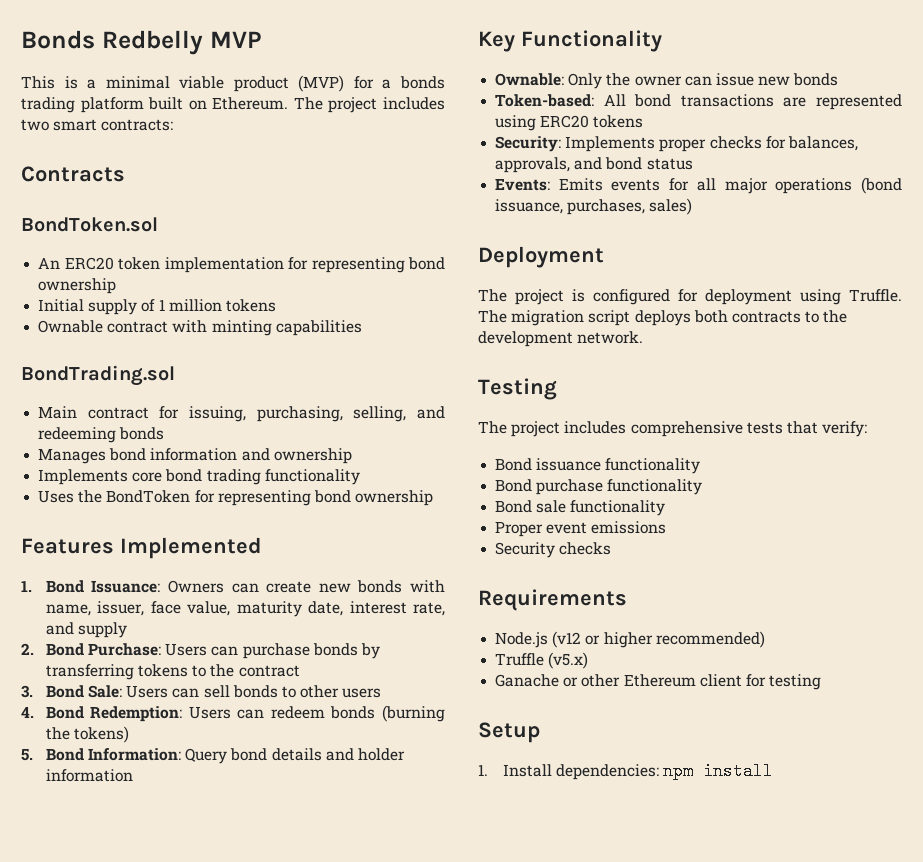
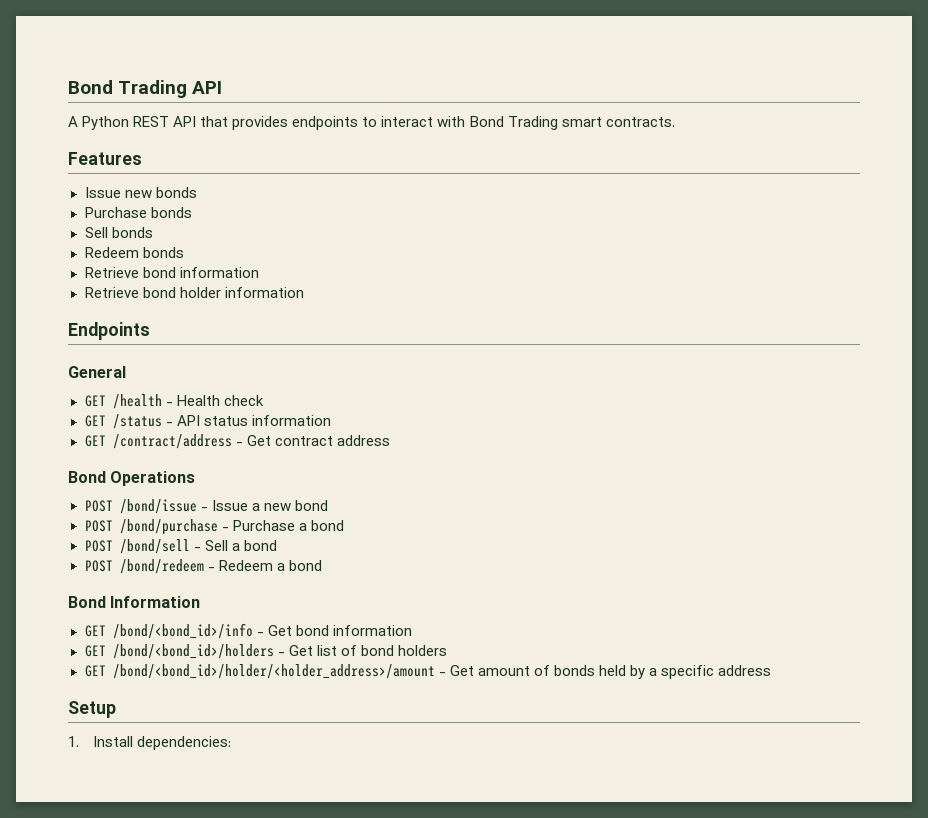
[21,30,262,55] [21,75,445,92] [21,97,445,113] [21,119,174,131] [21,166,125,182] [21,217,158,232] [38,257,445,273] [38,278,117,294] [38,299,276,315] [38,320,362,336] [21,365,175,386] [38,406,445,422] [38,427,165,443] [38,448,352,464] [38,469,360,485] [38,490,434,506] [21,537,262,559] [21,580,445,593] [45,601,445,617] [45,622,128,638] [21,643,381,659] [45,664,300,680] [21,685,382,698] [21,705,446,722] [45,726,130,743] [21,748,406,764] [45,769,133,782] [478,30,662,52] [495,73,839,89] [495,94,902,110] [495,115,644,131] [495,136,858,152] [495,157,693,173] [495,177,902,194] [495,198,693,215] [478,246,604,268] [478,289,902,305] [478,310,848,326] [478,331,644,347] [478,378,557,400] [478,421,868,437] [495,458,701,474] [495,479,703,495] [495,500,666,516] [495,521,667,537] [495,542,612,558] [478,589,627,611] [495,631,765,648] [495,652,589,669] [495,674,822,690] Bonds Redbelly MVP // This is a minimal viable product (MVP) for a bonds trading platform built on Ethereum. The project includes two smart contracts: // Contracts // BondToken.sol // An ERC20 token implementation for representing bond ownership // Initial supply of 1 million tokens // Ownable contract with minting capabilities // BondTrading.sol // Main contract for issuing, purchasing, selling, and redeeming bonds // Manages bond information and ownership // Implements core bond trading functionality // Uses the BondToken for representing bond ownership // Features Implemented // 1. Bond Issuance: Owners can create new bonds with name, issuer, face value, maturity date, interest rate, and supply // 2. Bond Purchase: Users can purchase bonds by transferring tokens to the contract // 3. Bond Sale: Users can sell bonds to other users // 4. Bond Redemption: Users can redeem bonds (burning the tokens) // 5. Bond Information: Query bond details and holder information // Key Functionality // Ownable: Only the owner can issue new bonds // Token-based: All bond transactions are represented using ERC20 tokens // Security: Implements proper checks for balances, approvals, and bond status // Events: Emits events for all major operations (bond issuance, purchases, sales) // Deployment // The project is configured for deployment using Truffle. The migration script deploys both contracts to the development network. // Testing // The project includes comprehensive tests that verify: // Bond issuance functionality // Bond purchase functionality // Bond sale functionality // Proper event emissions // Security checks // Requirements // Node.js (v12 or higher recommended) // Truffle (v5.x) // Ganache or other Ethereum client for testing -> [68,80,223,98] [68,116,675,130] [68,152,142,165] [84,187,197,198] [84,207,192,218] [84,227,153,238] [84,247,184,258] [84,267,259,278] [84,287,304,298] [68,322,150,340] [68,366,126,378] [84,394,264,409] [84,414,331,429] [84,434,390,449] [68,471,196,486] [84,499,328,514] [84,519,344,535] [84,539,277,554] [84,559,322,574] [68,596,201,608] [84,623,412,639] [84,644,447,659] [84,664,771,679] Bond Trading API // A Python REST API that provides endpoints to interact with Bond Trading smart contracts. // Features // Issue new bonds // Purchase bonds // Sell bonds // Redeem bonds // Retrieve bond information // Retrieve bond holder information // Endpoints // General // GET /health - Health check // GET /status - API status information // GET /contract/address - Get contract address // Bond Operations // POST /bond/issue - Issue a new bond // POST /bond/purchase - Purchase a bond // POST /bond/sell - Sell a bond // POST /bond/redeem - Redeem a bond // Bond Information // GET /bond/<bond_id>/info - Get bond information // GET /bond/<bond_id>/holders - Get list of bond holders // GET /bond/<bond_id>/holder/<holder_address>/amount - Get amount of bonds held by a specific address
[663,762,774,780] npm install -> (232, 743) none

